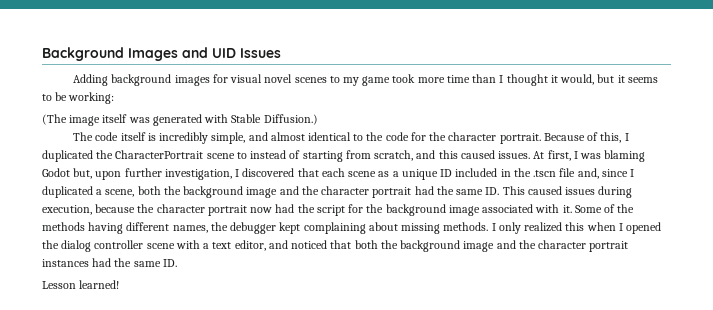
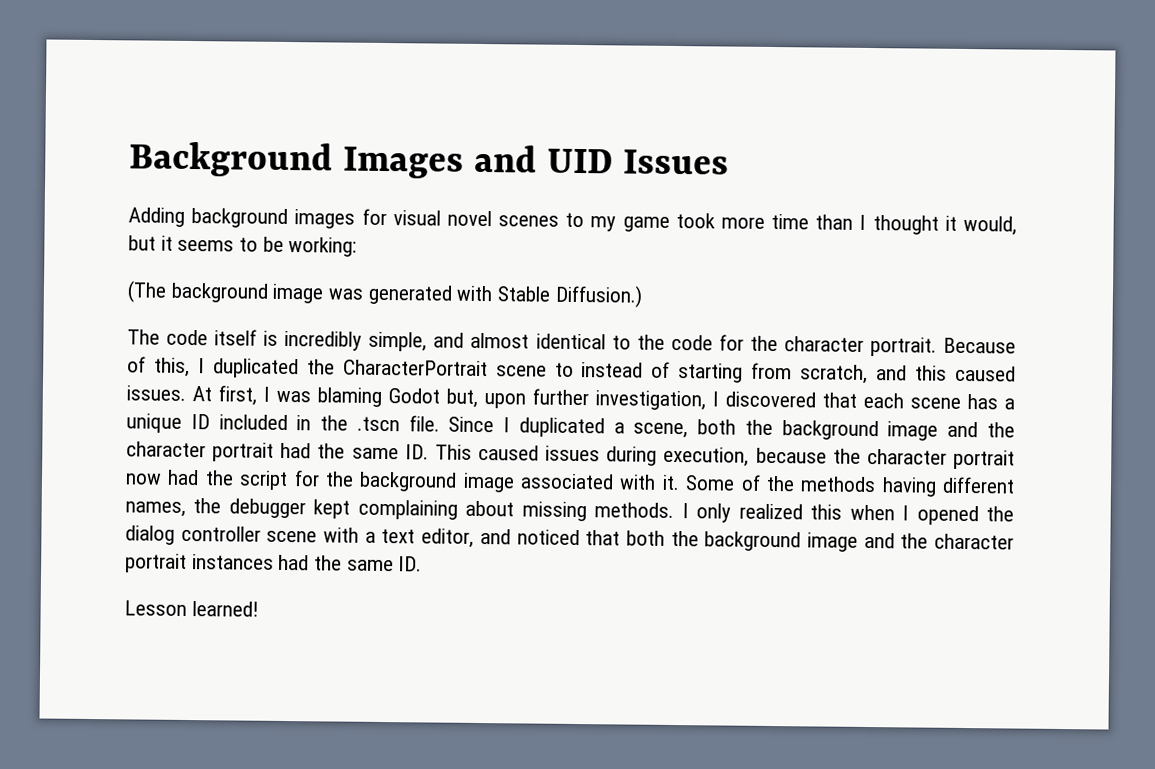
[69,114,128,126] image itself -> [170,282,325,304] background image
[378,171,390,177] as -> [967,394,998,410] has
[559,168,628,179] file and, since -> [408,415,495,433] file. Since

